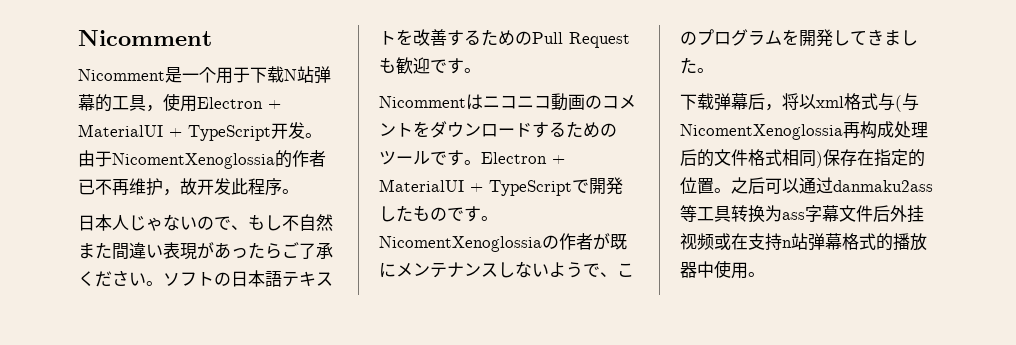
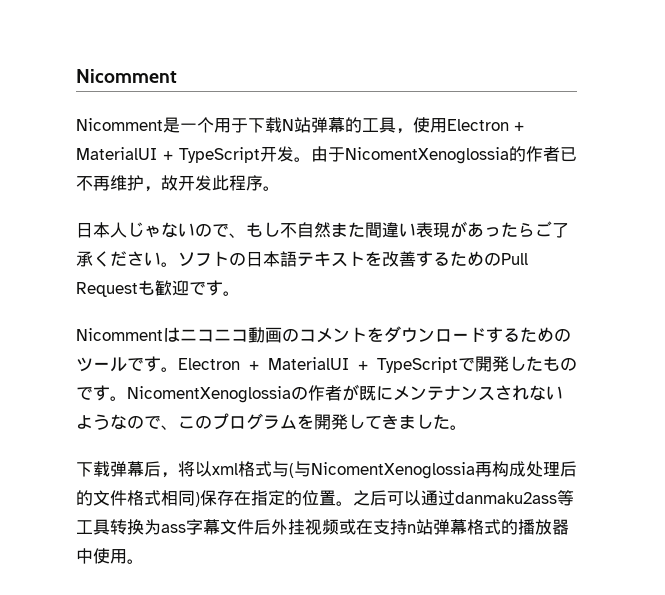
[498,262,515,278] し -> [495,385,529,400] され
(583, 270) none -> [110,414,144,430] なの

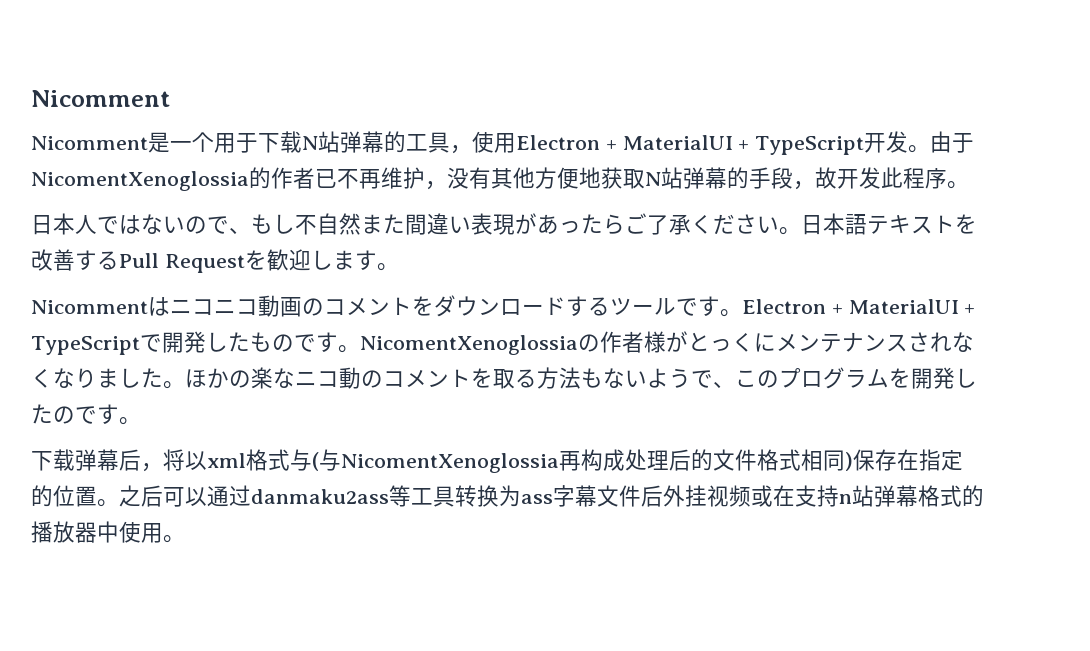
(161, 189) none -> [447,167,815,190] 没有其他方便地获取N站弹幕的手段，
[127,222,161,238] じゃ -> [97,215,141,234] では
[178,251,246,267] ソフトの -> (801, 231) none
[450,251,501,266] ための -> (119, 260) none
[138,280,206,296] も歓迎で -> [244,249,355,271] を歓迎しま
[520,327,571,342] ための -> (610, 306) none
[342,384,376,401] が既 -> [643,331,754,353] 様がとっく
[546,386,563,400] [76,414,144,430] いようなの -> [31,367,691,389] くなりました。ほかの楽なニコ動のコメントを取る方法もないよう
[365,414,450,429] てきました -> [31,404,119,424] たのです

